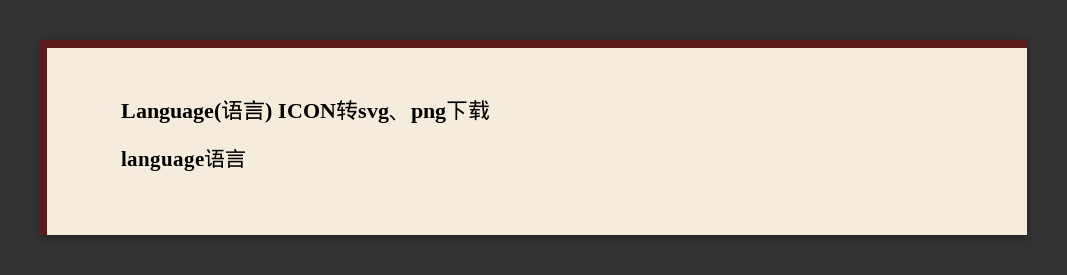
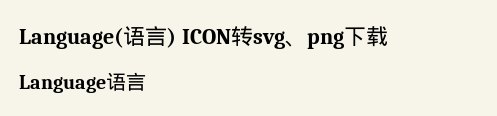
[121,151,204,171] language -> [19,75,106,93] Language

